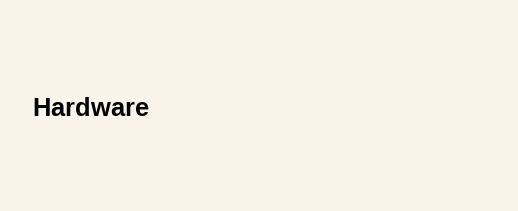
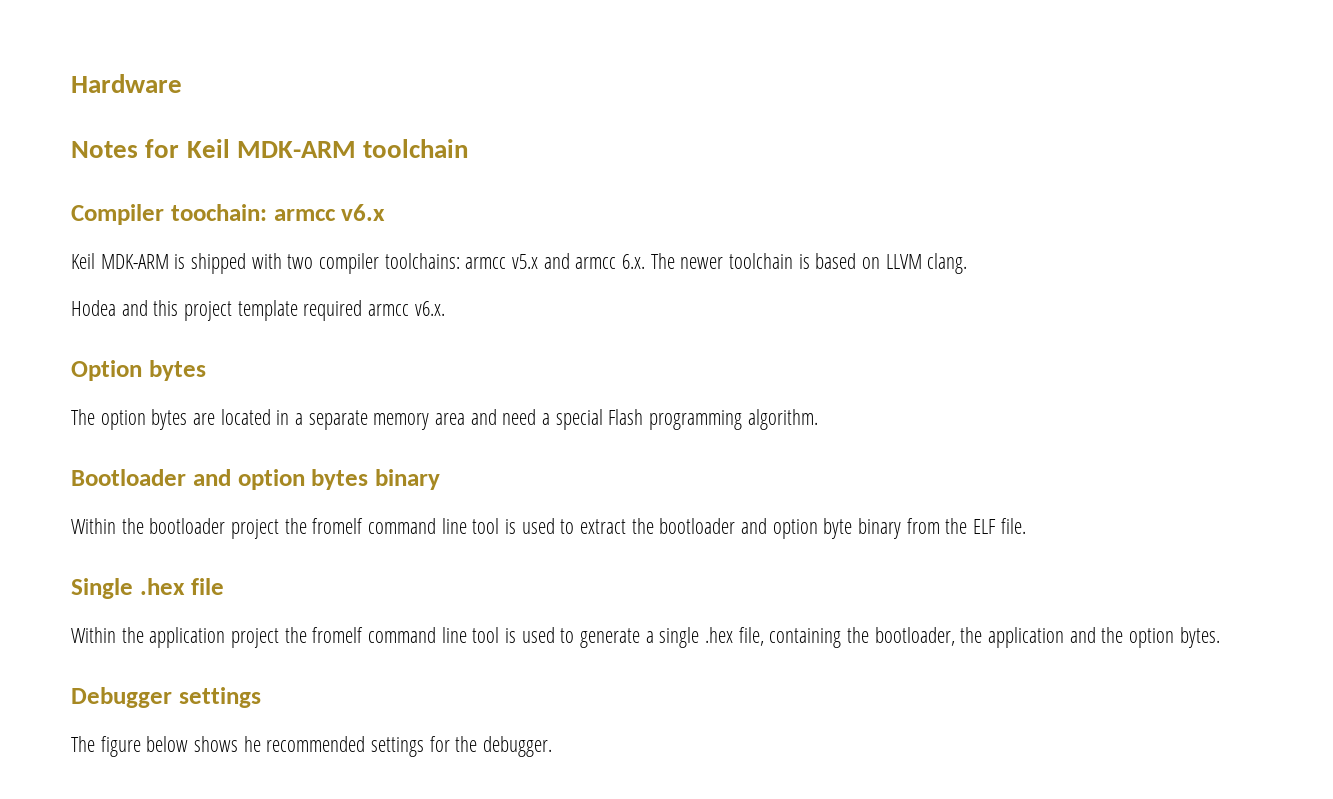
(149, 106) none -> [71,139,469,158] [71,204,386,225] [71,253,968,274] [71,300,445,321] [71,360,206,381] [71,409,818,430] [71,469,440,490] [71,518,1026,539] [71,578,224,599] [71,627,1220,648] [71,687,261,708] [71,736,553,757] // Notes for Keil MDK-ARM toolchain // Compiler toochain: armcc v6.x // Keil MDK-ARM is shipped with two compiler toolchains: armcc v5.x and armcc 6.x. The newer toolchain is based on LLVM clang. // Hodea and this project template required armcc v6.x. // Option bytes // The option bytes are located in a separate memory area and need a special Flash programming algorithm. // Bootloader and option bytes binary // Within the bootloader project the fromelf command line tool is used to extract the bootloader and option byte binary from the ELF file. // Single .hex file // Within the application project the fromelf command line tool is used to generate a single .hex file, containing the bootloader, the application and the option bytes. // Debugger settings // The figure below shows he recommended settings for the debugger.

